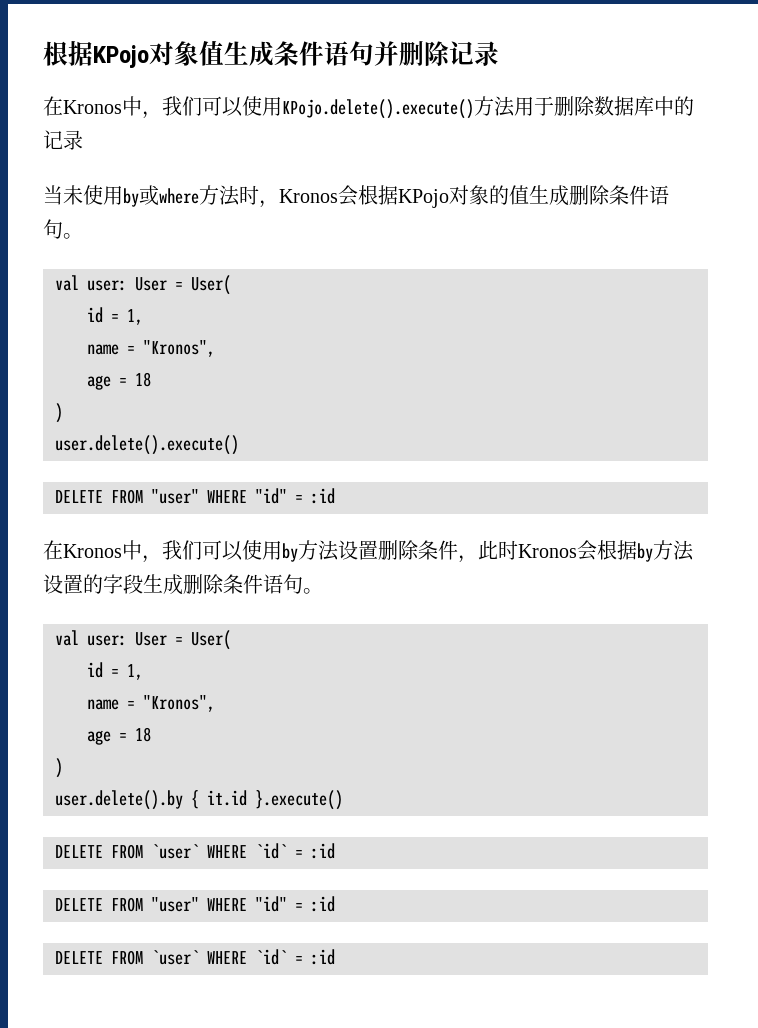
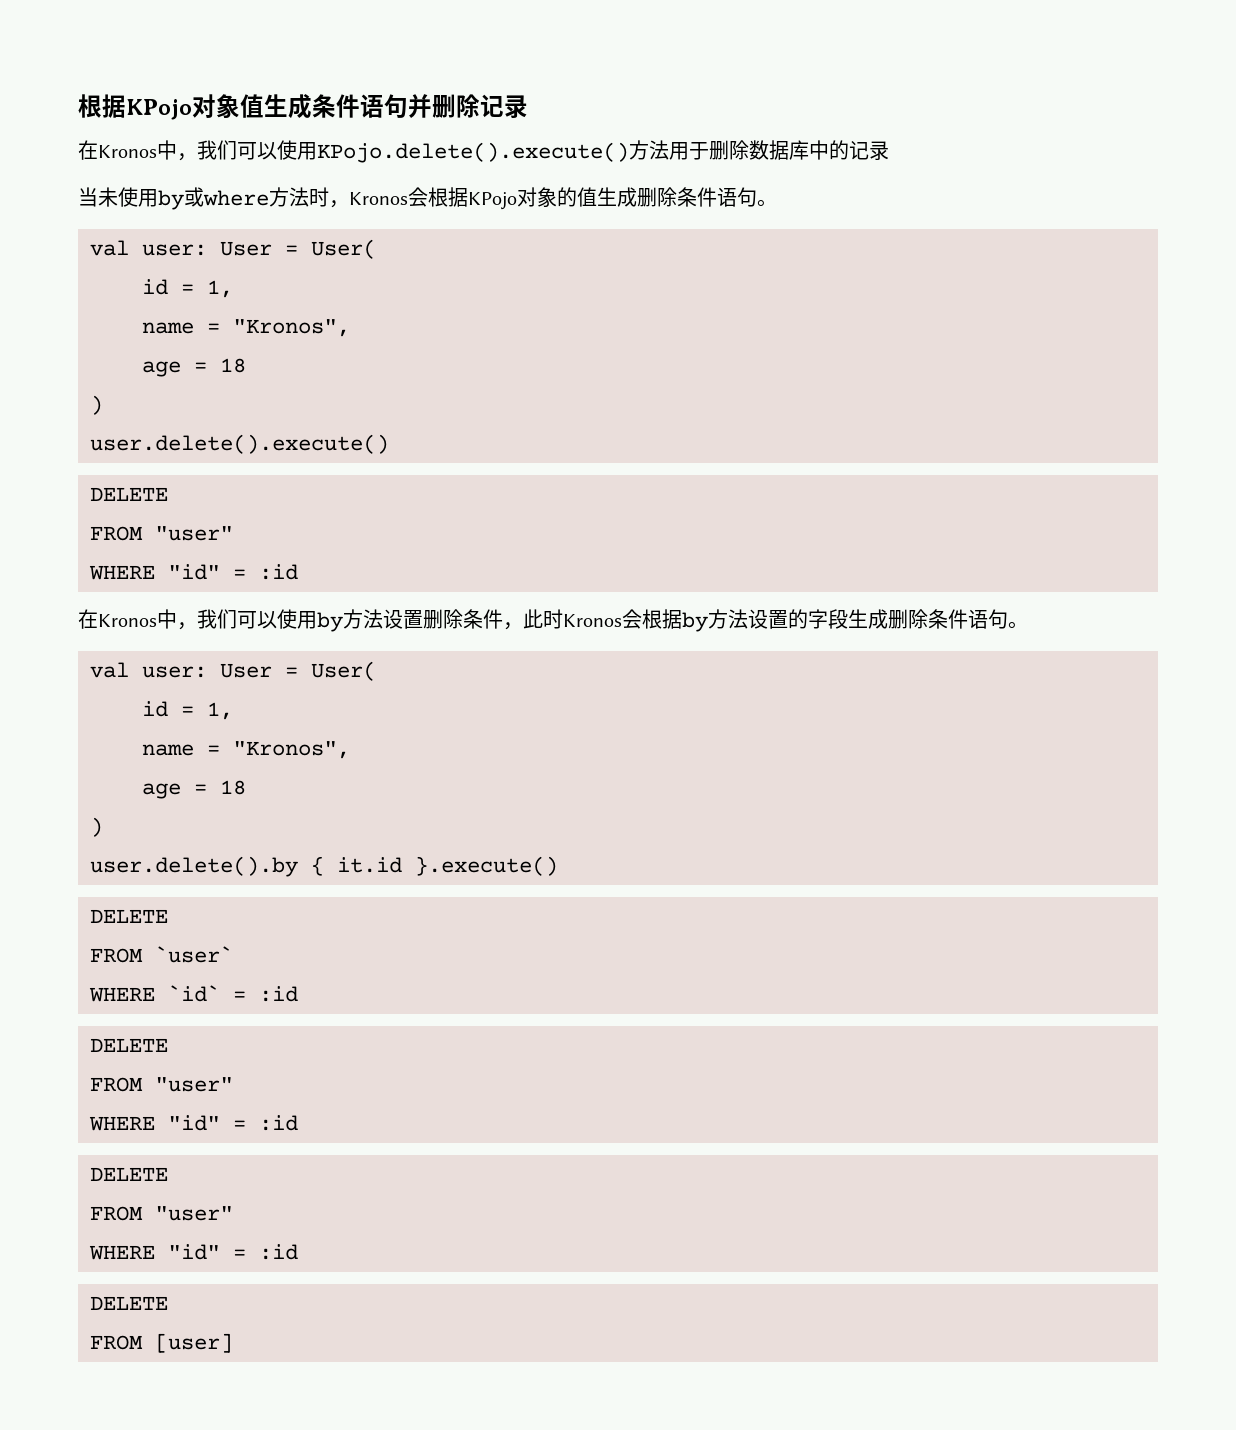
[111,489,199,504] FROM "user" -> [90,526,233,541] // FROM "user" //
[111,844,199,859] FROM `user` -> [90,946,233,963] // FROM `user` //
[111,896,335,912] [55,949,335,965] FROM "user" WHERE "id" = :id // DELETE FROM `user` WHERE `id` = :id -> [90,1077,233,1092] [89,1115,298,1131] [90,1167,168,1181] [90,1206,233,1221] [89,1244,298,1260] [90,1296,168,1310] [90,1333,233,1353] // FROM "user" // WHERE "id" = :id // DELETE // FROM "user" // WHERE "id" = :id // DELETE // FROM [user]

